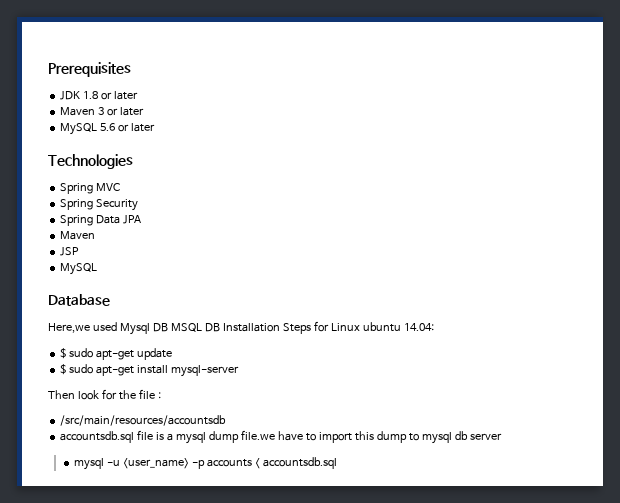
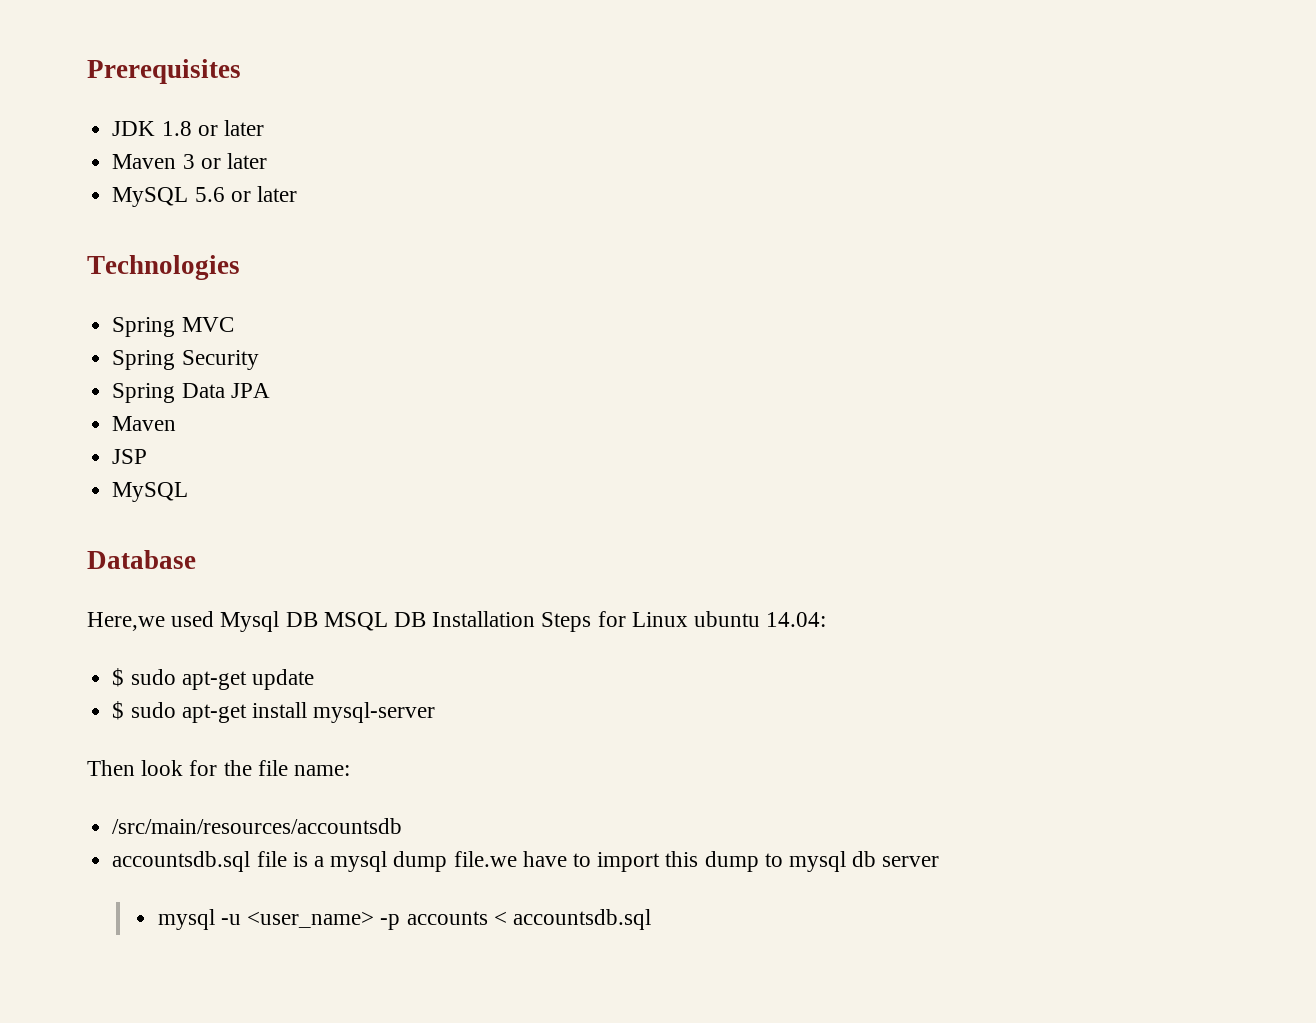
[157,392,161,399] : -> [294,765,351,776] name:

